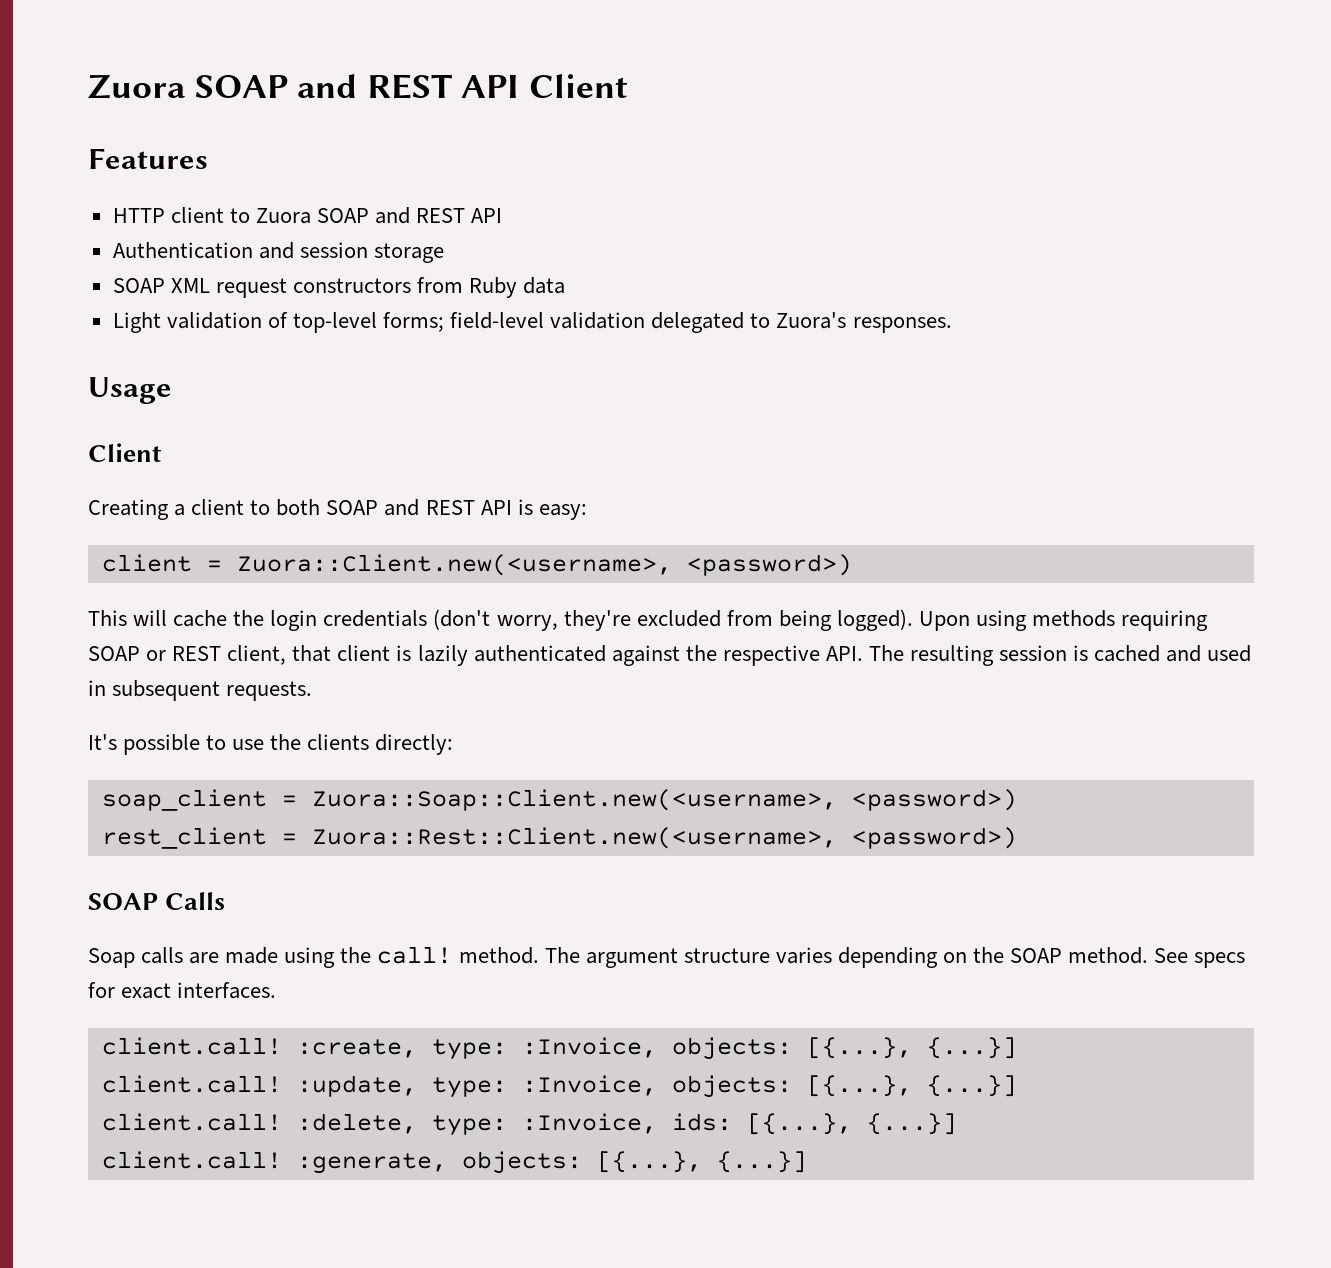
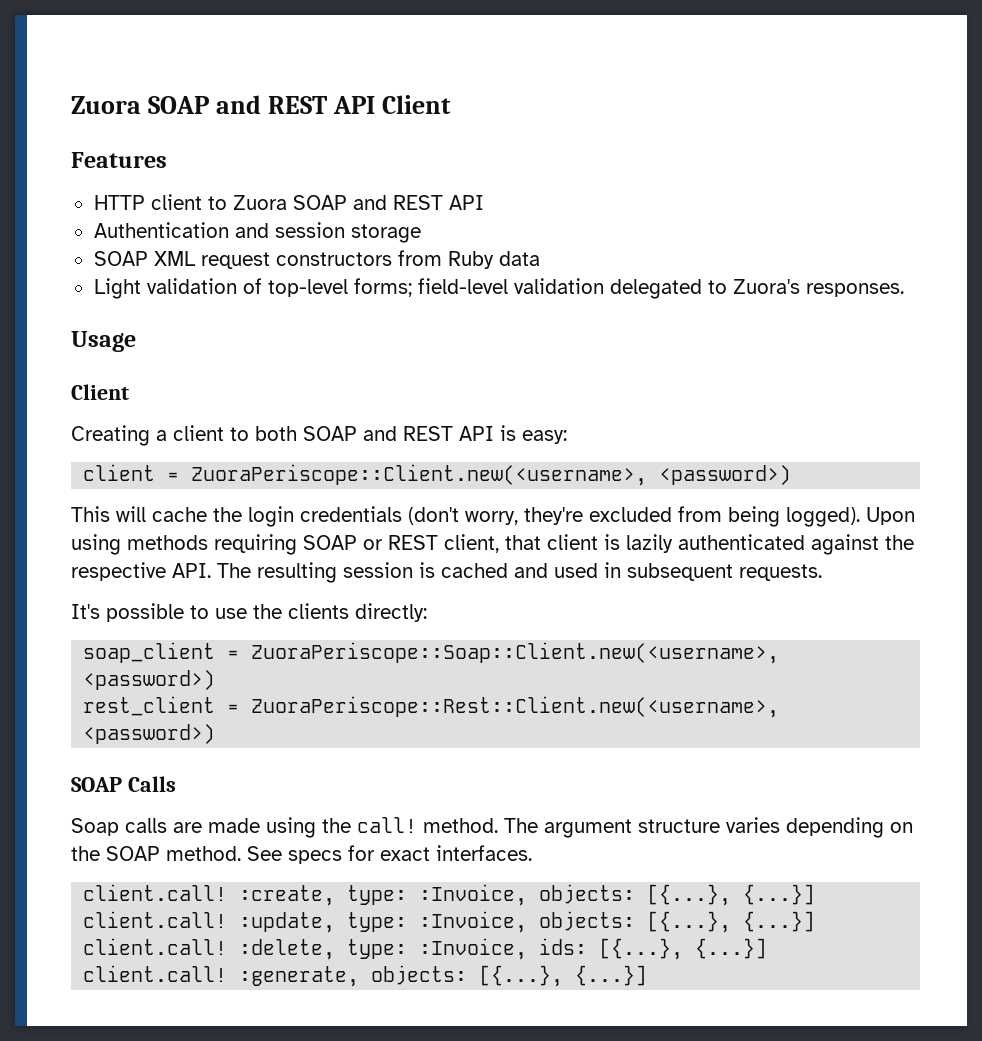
[236,554,672,576] Zuora::Client.new(<username>, -> [191,464,648,486] ZuoraPeriscope::Client.new(<username>,
[311,789,837,811] Zuora::Soap::Client.new(<username>, -> [251,642,780,664] ZuoraPeriscope::Soap::Client.new(<username>,
[311,827,837,849] Zuora::Rest::Client.new(<username>, -> [251,696,780,718] ZuoraPeriscope::Rest::Client.new(<username>,

